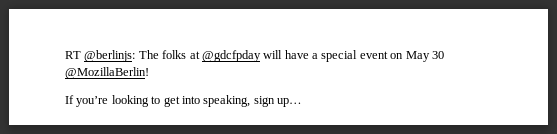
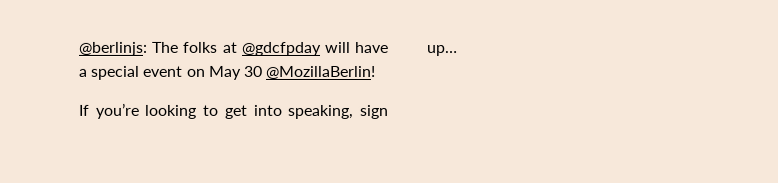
[65,51,81,59] RT -> (79, 48) none

